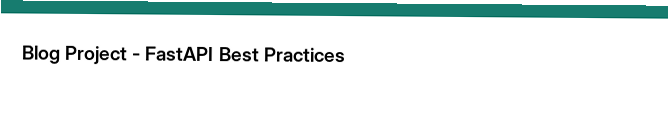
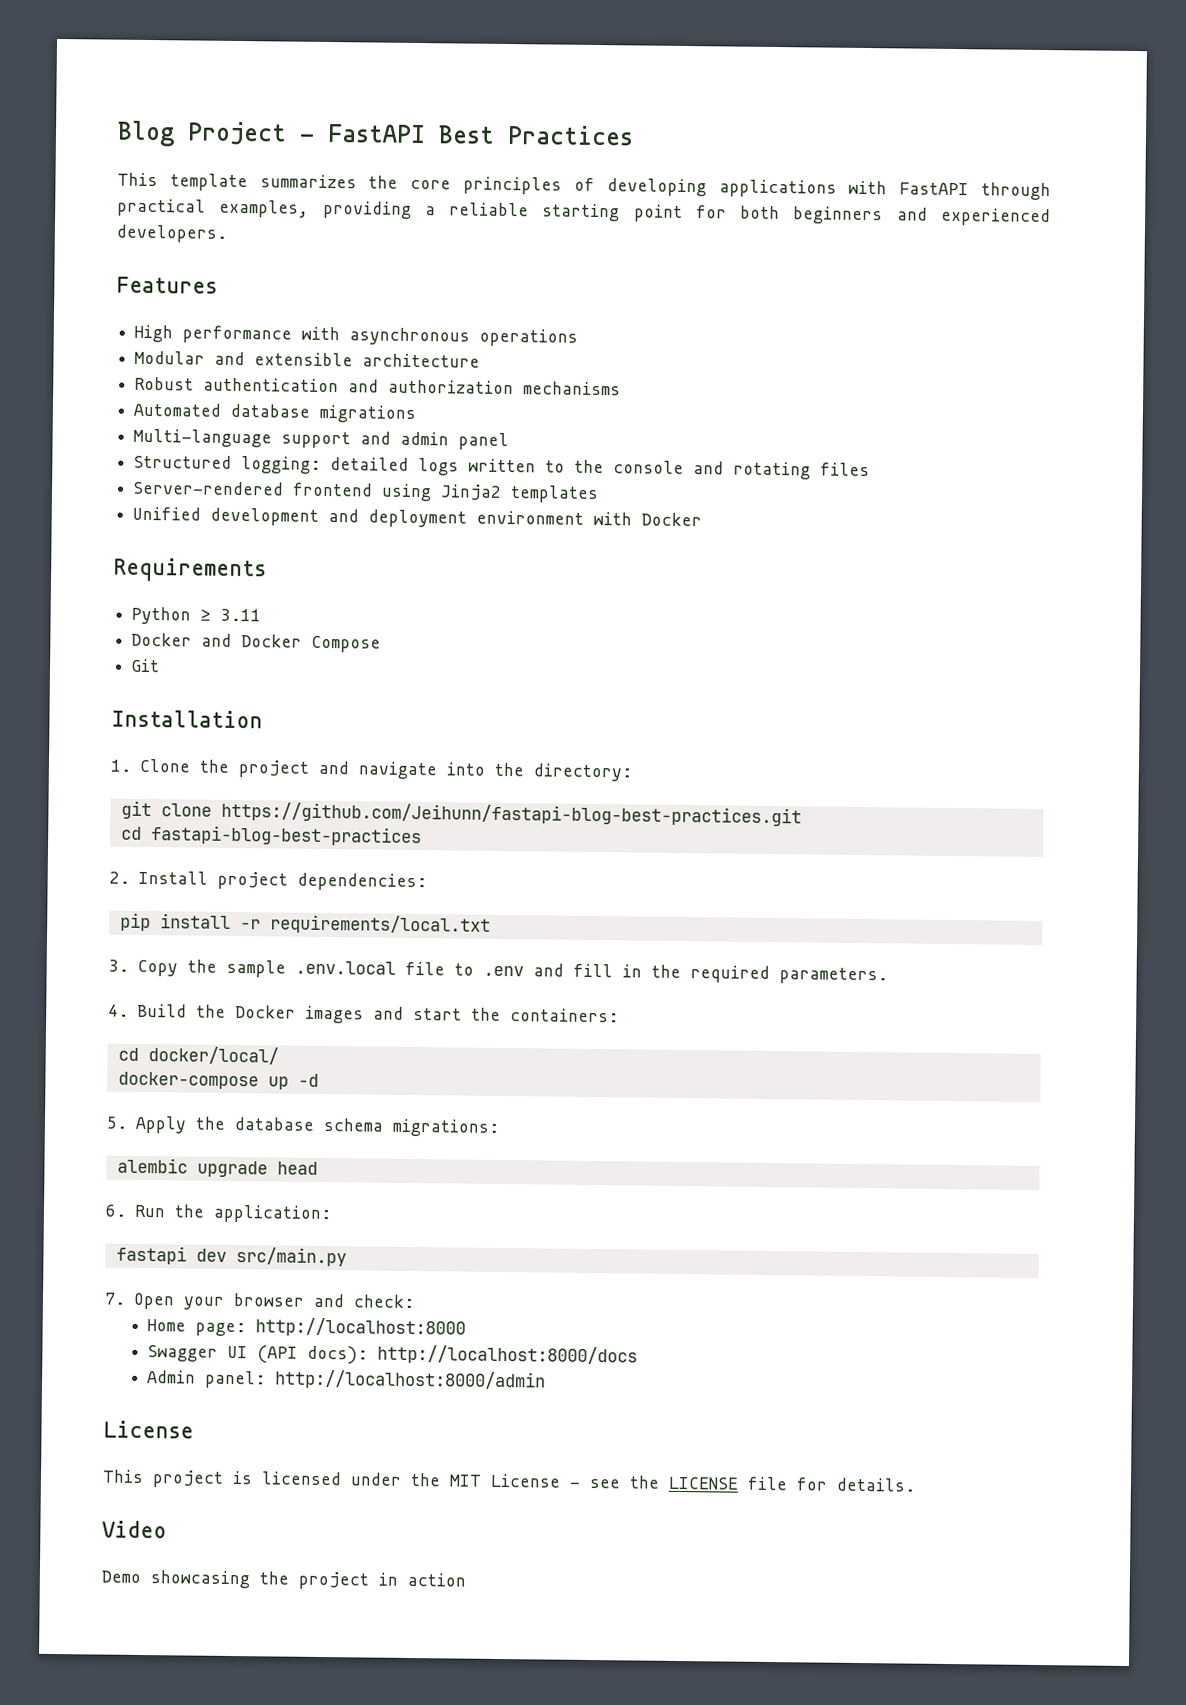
(346, 55) none -> [117,172,1052,201] [117,198,1051,227] [116,224,227,243] [116,276,218,294] [134,324,579,347] [134,350,481,368] [134,376,622,396] [133,402,417,424] [133,428,510,451] [133,454,871,480] [132,480,600,504] [132,506,703,528] [113,557,267,583] [131,606,262,625] [131,632,382,653] [130,658,161,673] [111,709,263,729] [110,758,632,782] [120,800,802,827] [120,825,422,847] [109,870,427,892] [119,912,491,935] [108,959,888,985] [108,1003,619,1024] [117,1046,279,1065] [117,1071,319,1090] [106,1115,500,1137] [116,1157,318,1178] [105,1204,332,1224] [115,1245,347,1267] [104,1292,415,1310] [147,1317,467,1338] [147,1344,639,1366] [147,1369,547,1391] [103,1420,194,1439] [102,1469,916,1492] [102,1520,167,1539] [101,1570,466,1590] // This template summarizes the core principles of developing applications with FastAPI through practical examples, providing a reliable starting point for both beginners and experienced developers. // Features // High performance with asynchronous operations // Modular and extensible architecture // Robust authentication and authorization mechanisms // Automated database migrations // Multi-language support and admin panel // Structured logging: detailed logs written to the console and rotating files // Server-rendered frontend using Jinja2 templates // Unified development and deployment environment with Docker // Requirements // Python ≥ 3.11 // Docker and Docker Compose // Git // Installation // 1. Clone the project and navigate into the directory: // git clone https://github.com/Jeihunn/fastapi-blog-best-practices.git // cd fastapi-blog-best-practices // 2. Install project dependencies: // pip install -r requirements/local.txt // 3. Copy the sample .env.local file to .env and fill in the required parameters. // 4. Build the Docker images and start the containers: // cd docker/local/ // docker-compose up -d // 5. Apply the database schema migrations: // alembic upgrade head // 6. Run the application: // fastapi dev src/main.py // 7. Open your browser and check: // Home page: http://localhost:8000 // Swagger UI (API docs): http://localhost:8000/docs // Admin panel: http://localhost:8000/admin // License // This project is licensed under the MIT License - see the LICENSE file for details. // Video // Demo showcasing the project in action

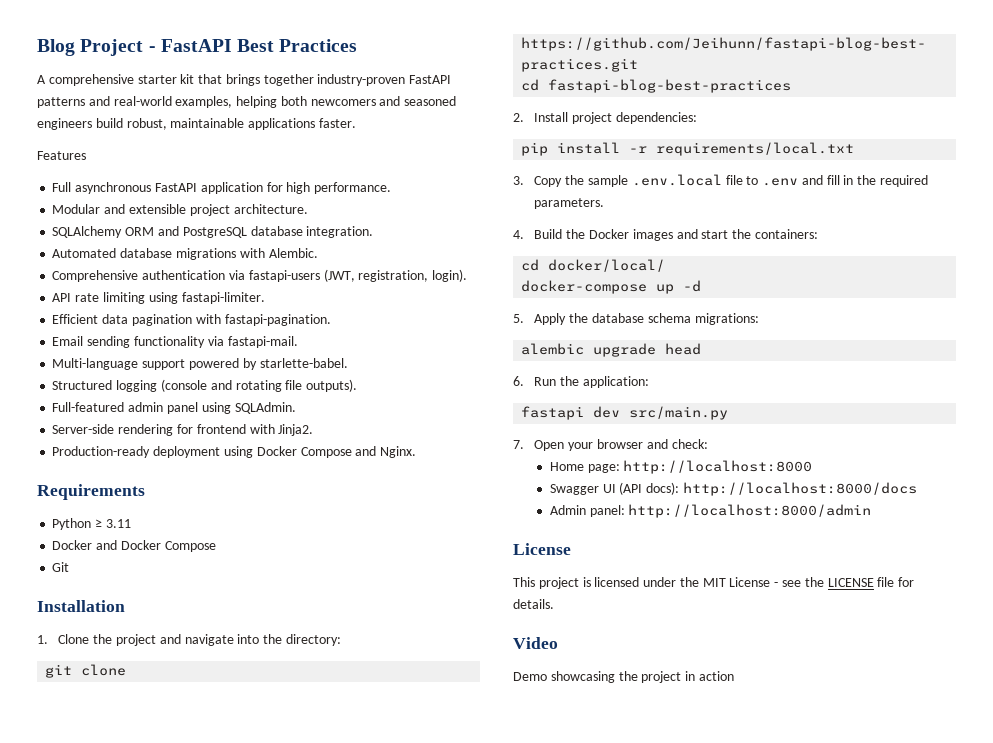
[117,172,1052,201] [117,198,1051,227] [116,224,227,243] [116,276,218,294] [134,324,579,347] [134,350,481,368] [134,376,622,396] [133,402,417,424] [133,428,510,451] [133,454,871,480] [132,480,600,504] [132,506,703,528] This template summarizes the core principles of developing applications with FastAPI through practical examples, providing a reliable starting point for both beginners and experienced developers. // Features // High performance with asynchronous operations // Modular and extensible architecture // Robust authentication and authorization mechanisms // Automated database migrations // Multi-language support and admin panel // Structured logging: detailed logs written to the console and rotating files // Server-rendered frontend using Jinja2 templates // Unified development and deployment environment with Docker -> [37,74,452,86] [37,96,457,108] [37,118,356,130] [37,151,86,160] [52,182,392,194] [52,204,308,216] [52,226,374,238] [52,248,318,260] [52,269,468,282] [52,292,265,304] [52,314,331,326] [52,336,298,348] [52,358,348,370] [52,379,358,392] [52,402,296,414] [52,424,314,436] [52,446,417,458] A comprehensive starter kit that brings together industry-proven FastAPI patterns and real-world examples, helping both newcomers and seasoned engineers build robust, maintainable applications faster. // Features // Full asynchronous FastAPI application for high performance. // Modular and extensible project architecture. // SQLAlchemy ORM and PostgreSQL database integration. // Automated database migrations with Alembic. // Comprehensive authentication via fastapi-users (JWT, registration, login). // API rate limiting using fastapi-limiter. // Efficient data pagination with fastapi-pagination. // Email sending functionality via fastapi-mail. // Multi-language support powered by starlette-babel. // Structured logging (console and rotating file outputs). // Full-featured admin panel using SQLAdmin. // Server-side rendering for frontend with Jinja2. // Production-ready deployment using Docker Compose and Nginx.

